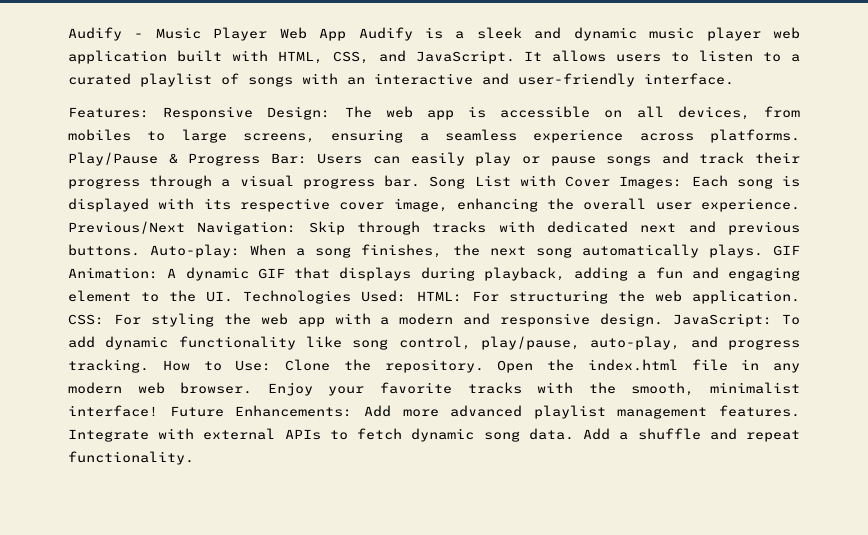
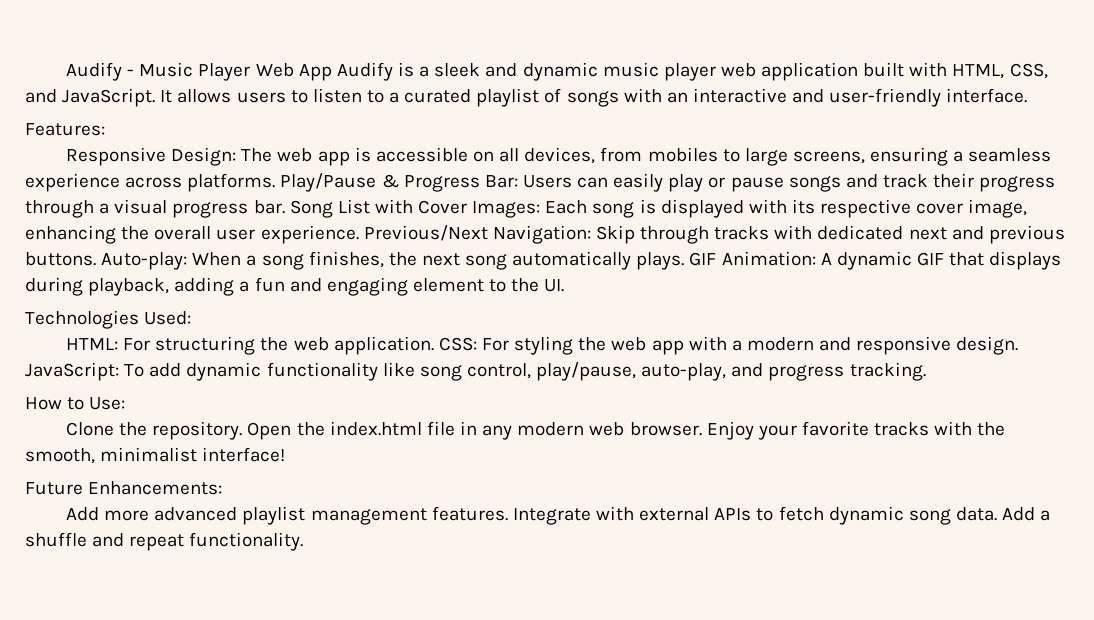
(149, 112) none -> (105, 129) //
(234, 296) none -> (565, 285) //
(407, 296) none -> (192, 318) //
(149, 366) none -> (926, 371) //
(272, 365) none -> (126, 403) //
(158, 411) none -> (286, 454) //
(353, 411) none -> (223, 488) //

